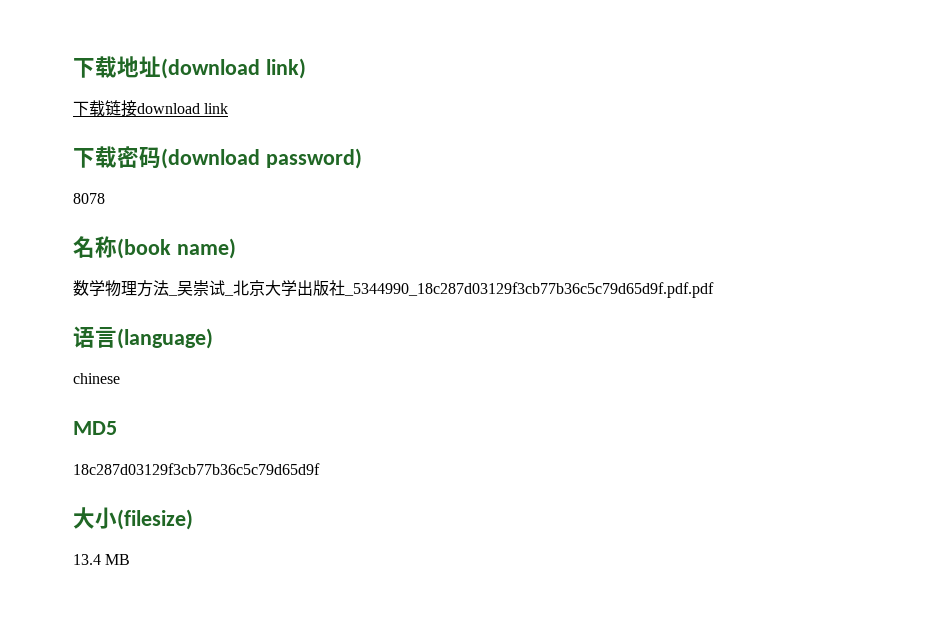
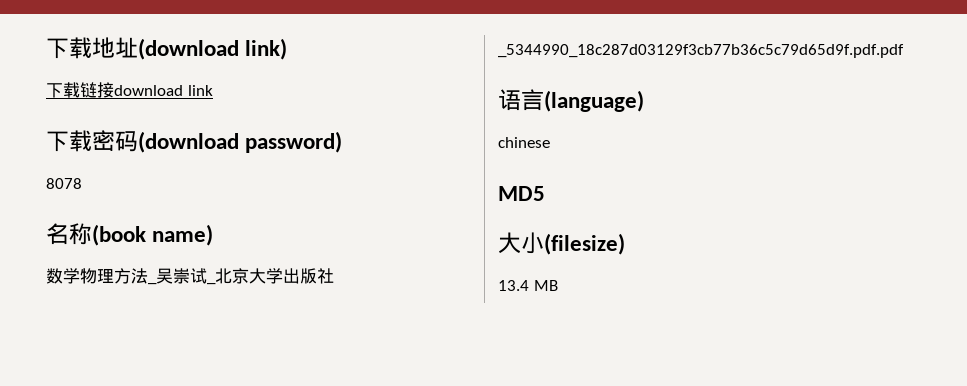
[73,463,320,475] // 18c287d03129f3cb77b36c5c79d65d9f -> (545, 193) none

